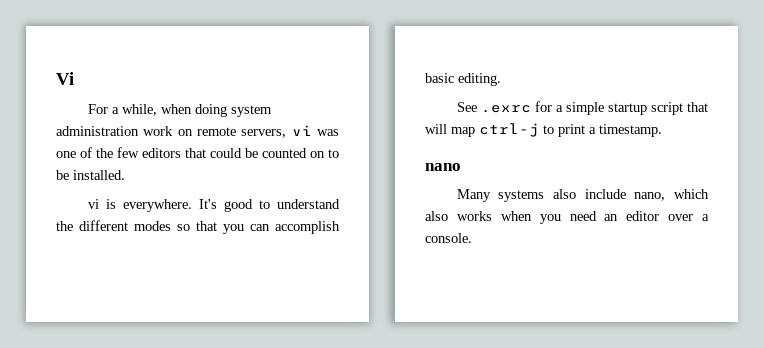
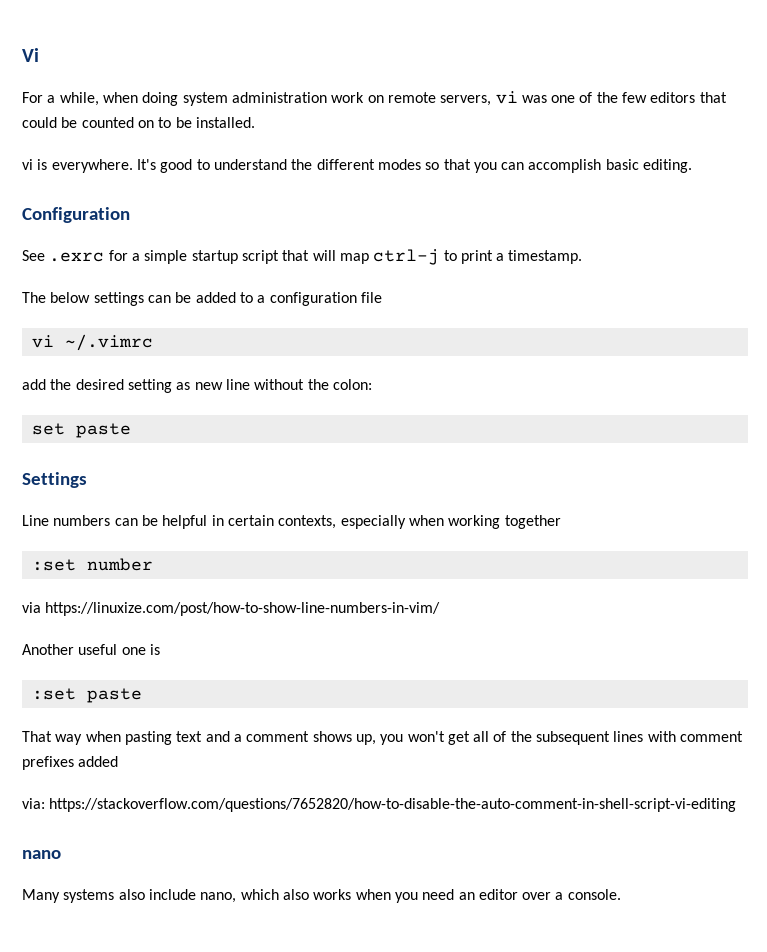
(501, 79) none -> [22,207,130,223] // Configuration
(662, 130) none -> [22,292,382,306] [31,334,153,351] [22,379,372,393] [31,423,131,438] [22,472,87,488] [22,515,561,529] [31,558,153,571] [22,602,441,616] [22,644,160,655] [31,688,142,703] [22,731,744,745] [22,756,119,770] [22,798,737,812] // The below settings can be added to a configuration file // vi ~/.vimrc // add the desired setting as new line without the colon: // set paste // Settings // Line numbers can be helpful in certain contexts, especially when working together // :set number // via https://linuxize.com/post/how-to-show-line-numbers-in-vim/ // Another useful one is // :set paste // That way when pasting text and a comment shows up, you won't get all of the subsequent lines with comment prefixes added // via: https://stackoverflow.com/questions/7652820/how-to-disable-the-auto-comment-in-shell-script-vi-editing

